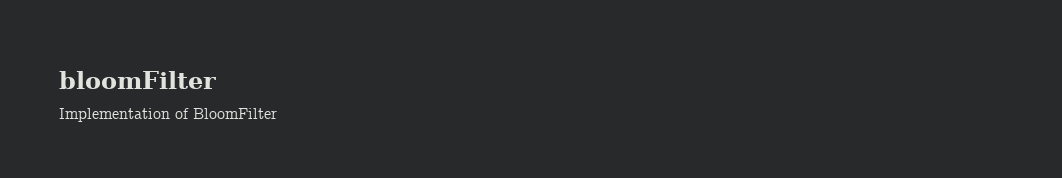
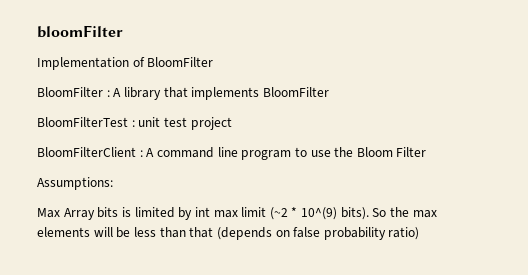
(277, 113) none -> [37,87,329,100] [37,117,232,130] [37,147,427,160] [37,177,113,190] [37,207,437,220] [37,227,420,240] // BloomFilter : A library that implements BloomFilter // BloomFilterTest : unit test project // BloomFilterClient : A command line program to use the Bloom Filter // Assumptions: // Max Array bits is limited by int max limit (~2 * 10^(9) bits). So the max elements will be less than that (depends on false probability ratio)

